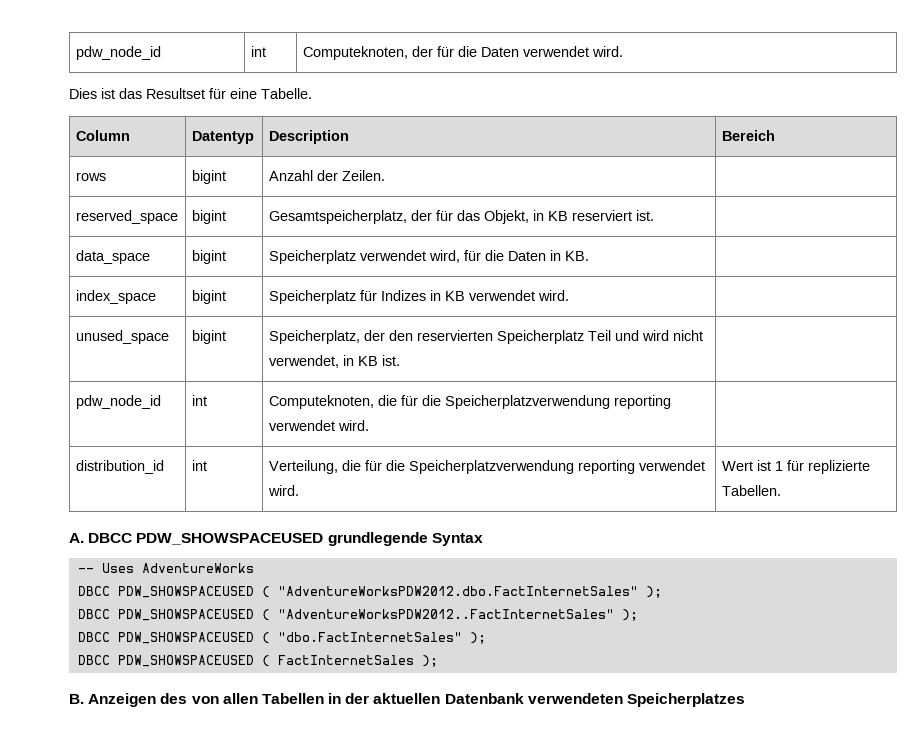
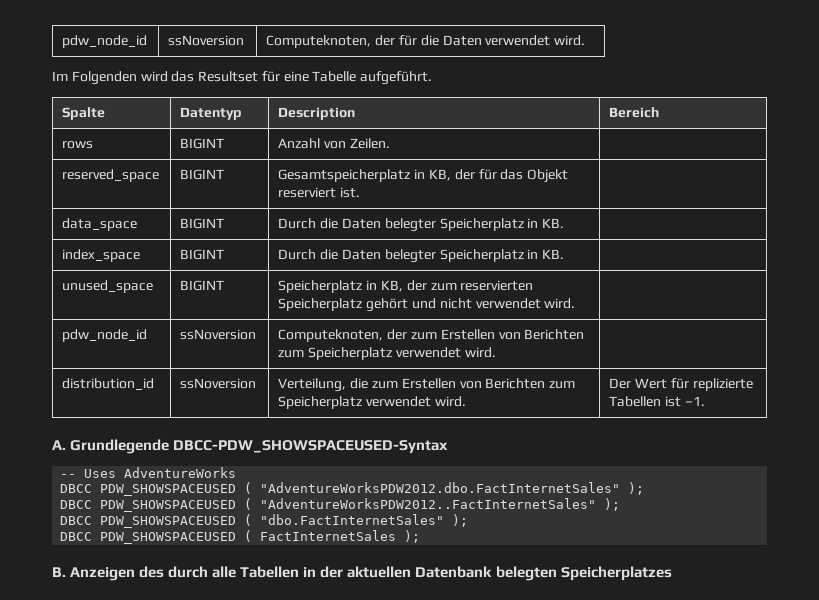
[75,46,161,60] [250,46,266,57] pdw_node_id | int -> [62,35,148,48] [168,35,245,46] pdw_node_id | ssNoversion
[69,88,115,99] Dies ist -> [52,71,168,85] Im Folgenden wird
[261,88,312,99] [75,130,130,141] Tabelle. // Column -> [312,71,433,85] [62,107,106,120] Tabelle aufgeführt. // Spalte
[191,170,226,184] bigint -> [180,138,225,149] BIGINT
[316,170,338,181] der -> [324,141,347,149] von
[191,210,226,224] [268,210,654,224] [75,250,150,264] [191,250,226,264] [268,250,589,264] [75,290,156,304] [191,290,226,304] [268,290,569,304] [75,330,169,344] [191,330,226,344] [268,330,703,344] [268,355,400,368] [75,395,161,409] [191,395,207,406] [268,395,671,409] bigint | Gesamtspeicherplatz, der für das Objekt, in KB reserviert ist. | // data_space | bigint | Speicherplatz verwendet wird, für die Daten in KB. | // index_space | bigint | Speicherplatz für Indizes in KB verwendet wird. | // unused_space | bigint | Speicherplatz, der den reservierten Speicherplatz Teil und wird nicht verwendet, in KB ist. | // pdw_node_id | int | Computeknoten, die für die Speicherplatzverwendung reporting -> [180,169,225,180] [278,169,569,183] [278,187,361,198] [62,218,138,231] [180,218,225,229] [278,218,565,232] [62,249,141,262] [180,249,225,260] [278,249,565,263] [62,280,154,293] [180,280,225,291] [278,280,534,293] [278,298,576,312] [62,329,148,342] [180,329,257,340] [278,329,585,342] [278,347,393,360] BIGINT | Gesamtspeicherplatz in KB, der für das Objekt reserviert ist. | // data_space | BIGINT | Durch die Daten belegter Speicherplatz in KB. | // index_space | BIGINT | Durch die Daten belegter Speicherplatz in KB. | // unused_space | BIGINT | Speicherplatz in KB, der zum reservierten Speicherplatz gehört und nicht verwendet wird. | // pdw_node_id | ssNoversion | Computeknoten, der zum Erstellen von Berichten zum Speicherplatz
[191,460,207,471] int -> [180,378,257,389] ssNoversion
[364,460,705,474] [267,485,299,496] [721,460,870,474] [721,485,781,496] [69,532,483,546] für die Speicherplatzverwendung reporting verwendet wird. | Wert ist 1 für replizierte Tabellen. // A. DBCC PDW_SHOWSPACEUSED grundlegende Syntax -> [372,378,576,389] [278,396,467,409] [609,378,753,391] [609,396,706,407] [52,439,449,454] zum Erstellen von Berichten zum Speicherplatz verwendet wird. | Der Wert für replizierte Tabellen ist –1. // A. Grundlegende DBCC-PDW_SHOWSPACEUSED-Syntax
[191,693,258,704] von allen -> [168,566,237,578] durch alle
[527,693,623,704] verwendeten -> [495,566,557,581] belegten

